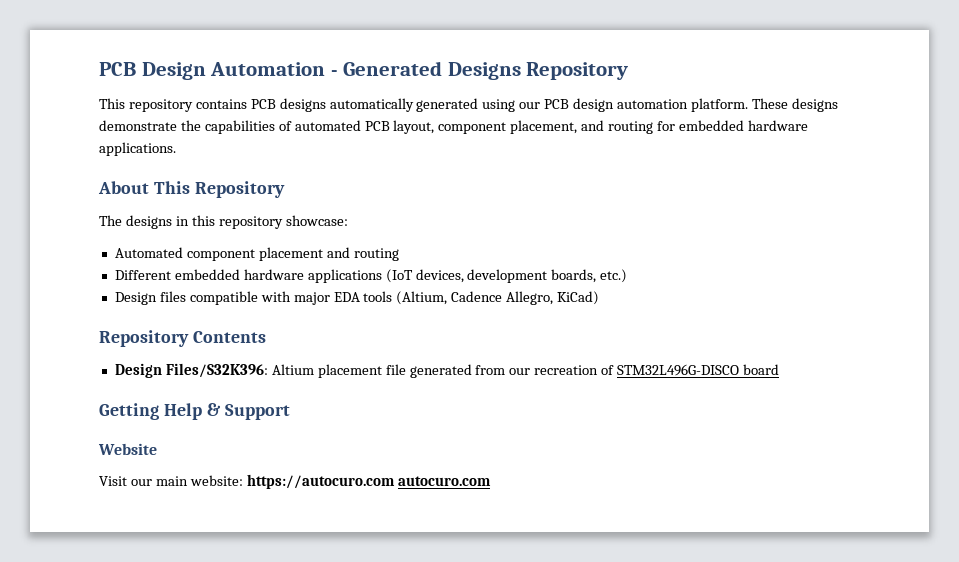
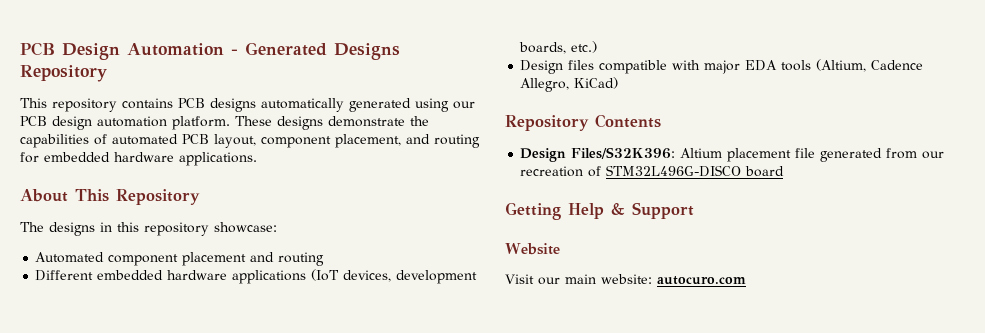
[246,474,395,489] https://autocuro.com -> (652, 279) none

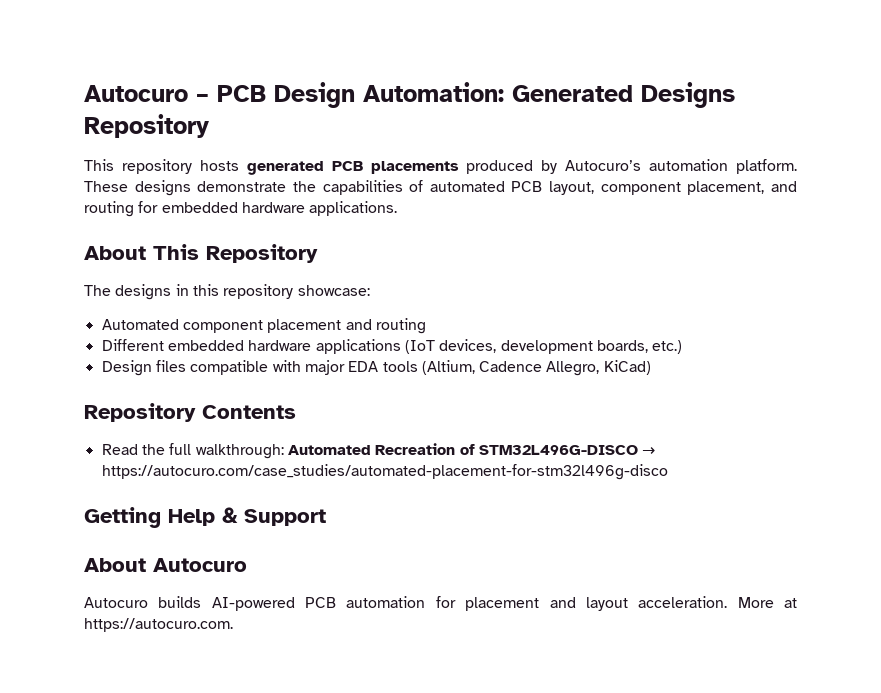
[20,42,238,60] PCB Design Automation - -> [84,82,504,108] Autocuro – PCB Design Automation:
[122,98,475,112] [20,116,92,130] contains PCB designs automatically generated using our PCB design -> [199,160,642,175] hosts generated PCB placements produced by Autocuro’s
[520,147,945,162] [520,165,785,177] [505,202,694,220] [505,243,560,255] [505,274,746,285] Design Files/S32K396: Altium placement file generated from our recreation of STM32L496G-DISCO board // Getting Help & Support // Website // Visit our main website: autocuro.com -> [101,443,656,459] [101,464,668,480] [84,507,326,528] [84,558,247,572] [84,596,798,611] [84,618,233,632] Read the full walkthrough: Automated Recreation of STM32L496G-DISCO → https://autocuro.com/case_studies/automated-placement-for-stm32l496g-disco // Getting Help & Support // About Autocuro // Autocuro builds AI-powered PCB automation for placement and layout acceleration. More at https://autocuro.com.

